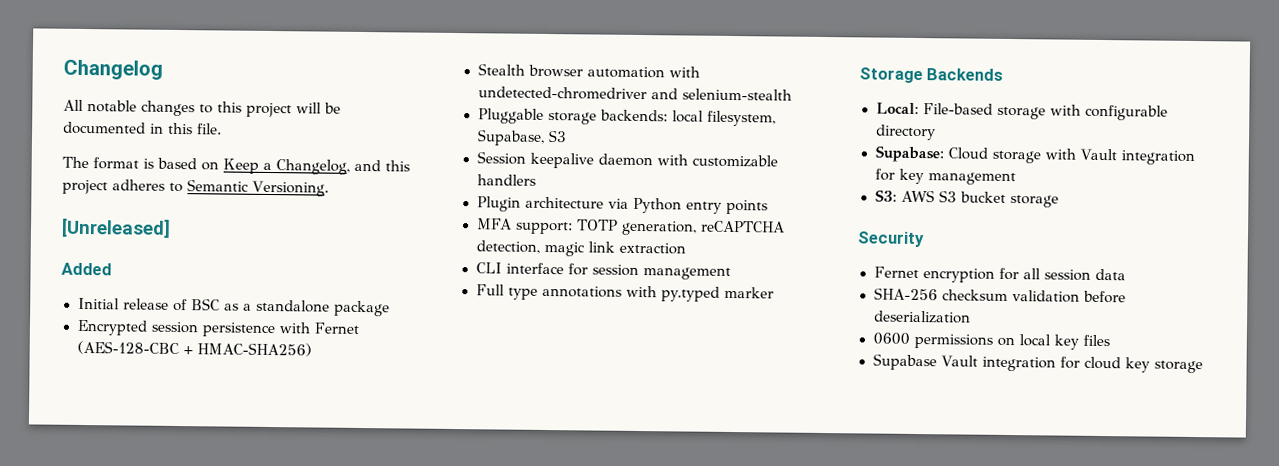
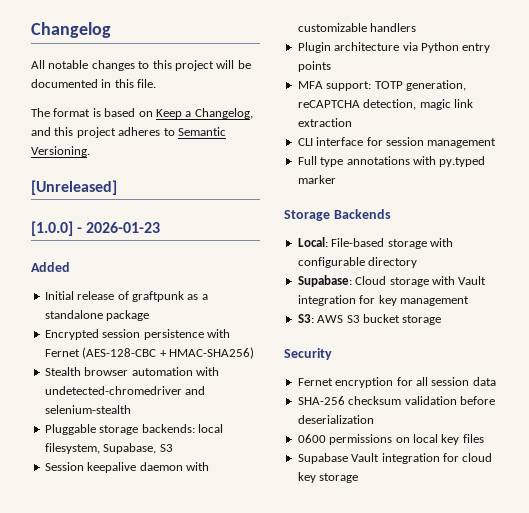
(171, 227) none -> [31,221,161,236] // [1.0.0] - 2026-01-23
[190,298,220,311] BSC -> [131,291,184,302] graftpunk

